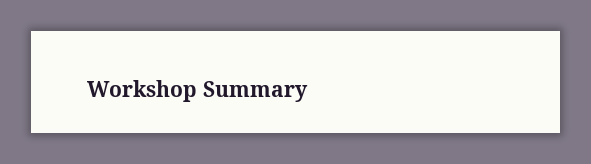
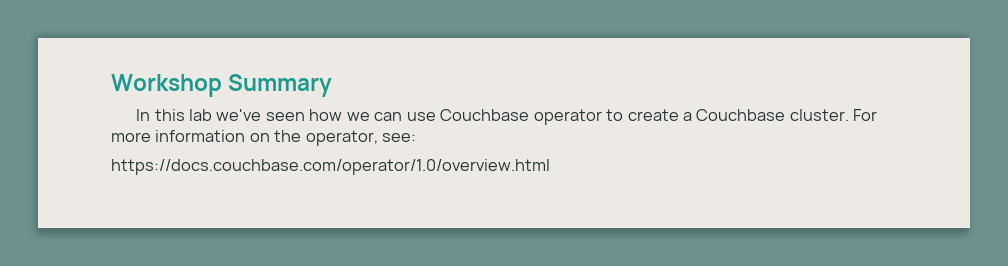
(308, 91) none -> [136,109,878,125] [111,130,417,146] [111,159,550,175] // In this lab we've seen how we can use Couchbase operator to create a Couchbase cluster. For more information on the operator, see: // https://docs.couchbase.com/operator/1.0/overview.html

